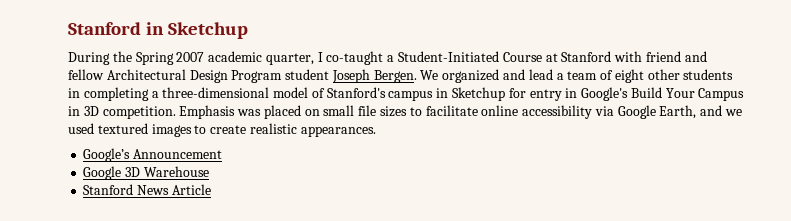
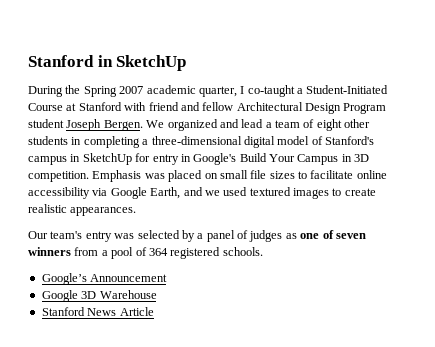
[168,22,249,39] Sketchup -> [116,55,187,71] SketchUp
(270, 92) none -> [243,136,275,148] digital
[452,87,506,101] Sketchup -> [82,153,132,165] SketchUp
(376, 131) none -> [28,230,366,242] [28,247,263,259] // Our team's entry was selected by a panel of judges as one of seven winners from a pool of 364 registered schools.

